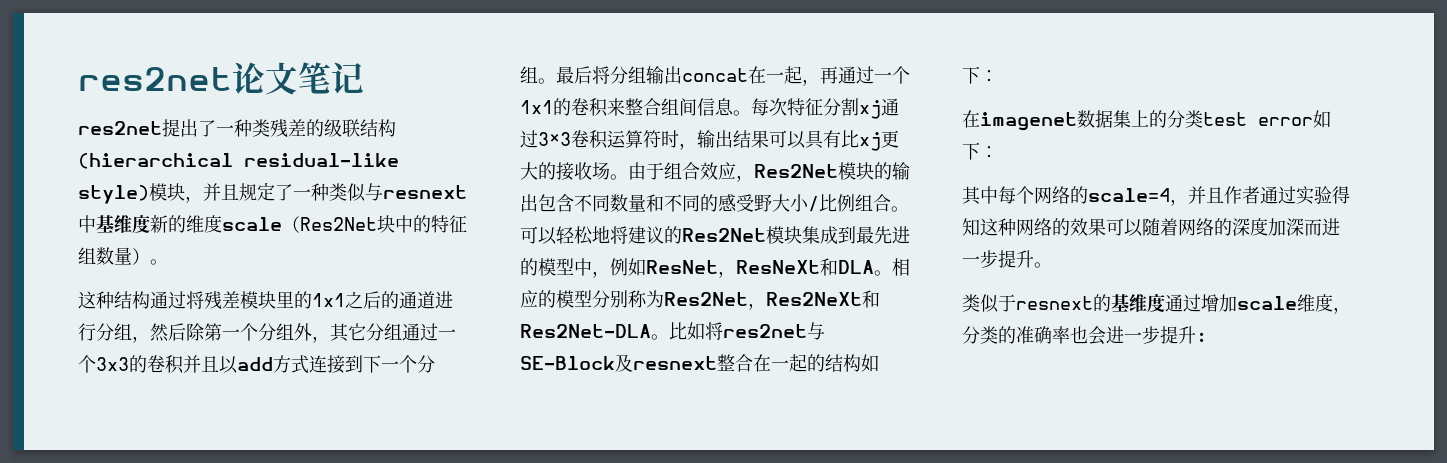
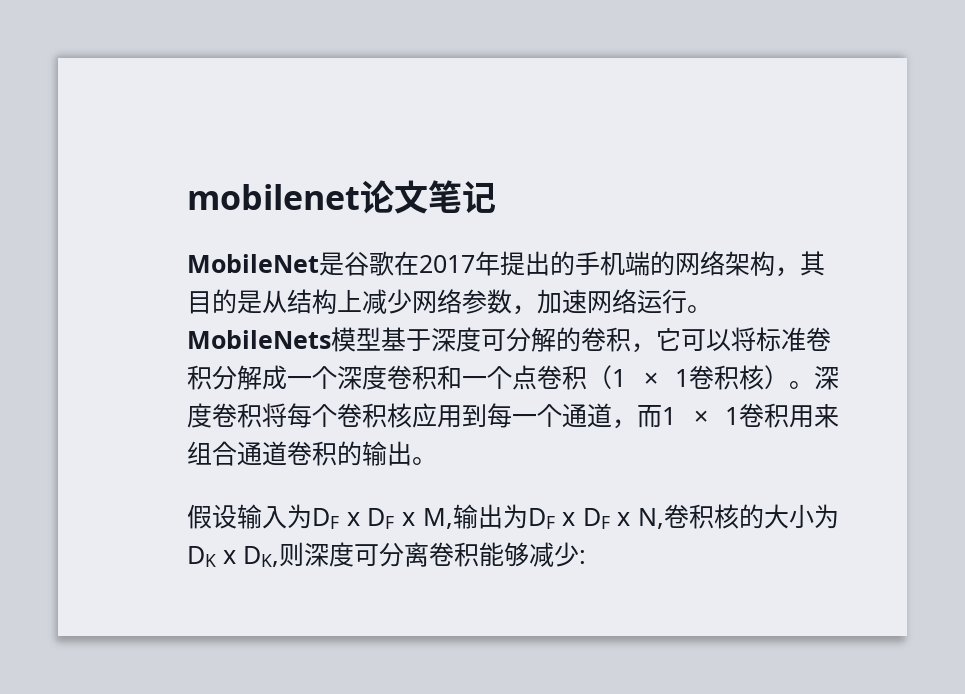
[78,67,232,91] res2net -> [187,184,360,210] mobilenet
[78,119,396,138] [78,153,399,169] [78,182,467,204] [78,214,467,233] [78,247,168,265] [78,291,453,310] [78,323,456,343] [78,355,435,374] [520,66,910,86] [520,98,899,119] [520,130,899,151] [520,162,910,182] [520,194,909,212] [520,226,910,245] [520,258,910,278] [520,290,880,310] [520,322,825,340] [520,354,879,372] [962,66,998,84] [962,110,1331,131] [962,142,998,160] [962,186,1350,206] [962,218,1340,237] [962,250,1052,268] [962,293,1351,314] [962,326,1196,345] res2net提出了一种类残差的级联结构(hierarchical residual-like style)模块，并且规定了一种类似与resnext中基维度新的维度scale（Res2Net块中的特征组数量）。 // 这种结构通过将残差模块里的1x1之后的通道进行分组，然后除第一个分组外，其它分组通过一个3x3的卷积并且以add方式连接到下一个分组。最后将分组输出concat在一起，再通过一个1x1的卷积来整合组间信息。每次特征分割xj通过3×3卷积运算符时，输出结果可以具有比xj更大的接收场。由于组合效应，Res2Net模块的输出包含不同数量和不同的感受野大小/比例组合。可以轻松地将建议的Res2Net模块集成到最先进的模型中，例如ResNet，ResNeXt和DLA。相应的模型分别称为Res2Net，Res2NeXt和Res2Net-DLA。比如将res2net与SE-Block及resnext整合在一起的结构如下： // 在imagenet数据集上的分类test error如下： // 其中每个网络的scale=4，并且作者通过实验得知这种网络的效果可以随着网络的深度加深而进一步提升。 // 类似于resnext的基维度通过增加scale维度，分类的准确率也会进一步提升 -> [187,251,825,277] [187,289,712,315] [187,327,831,353] [187,365,839,390] [187,403,839,429] [187,441,437,466] [187,504,839,529] [187,542,579,567] MobileNet是谷歌在2017年提出的手机端的网络架构，其目的是从结构上减少网络参数，加速网络运行。MobileNets模型基于深度可分解的卷积，它可以将标准卷积分解成一个深度卷积和一个点卷积（1 × 1卷积核）。深度卷积将每个卷积核应用到每一个通道，而1 × 1卷积用来组合通道卷积的输出。 // 假设输入为DF x DF x M,输出为DF x DF x N,卷积核的大小为DK x DK,则深度可分离卷积能够减少

